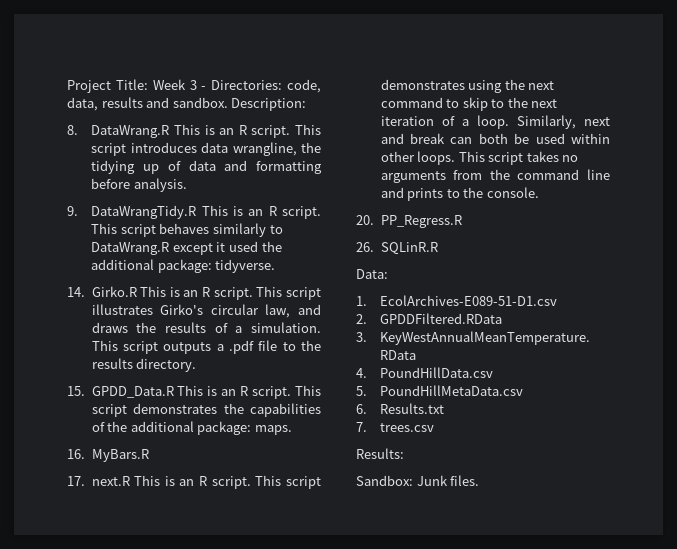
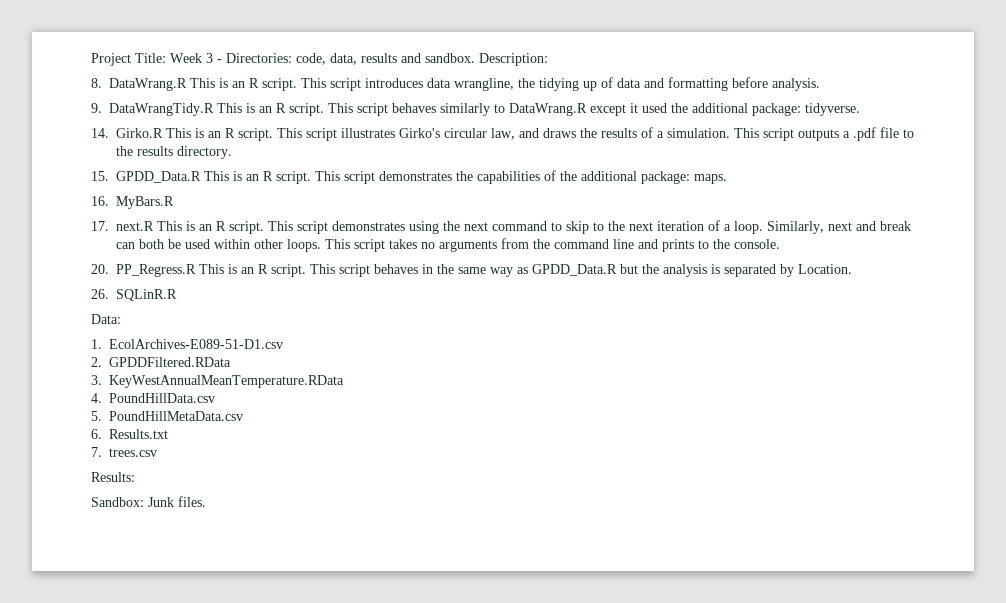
(462, 221) none -> [199,264,852,277] This is an R script. This script behaves in the same way as GPDD_Data.R but the analysis is separated by Location.

